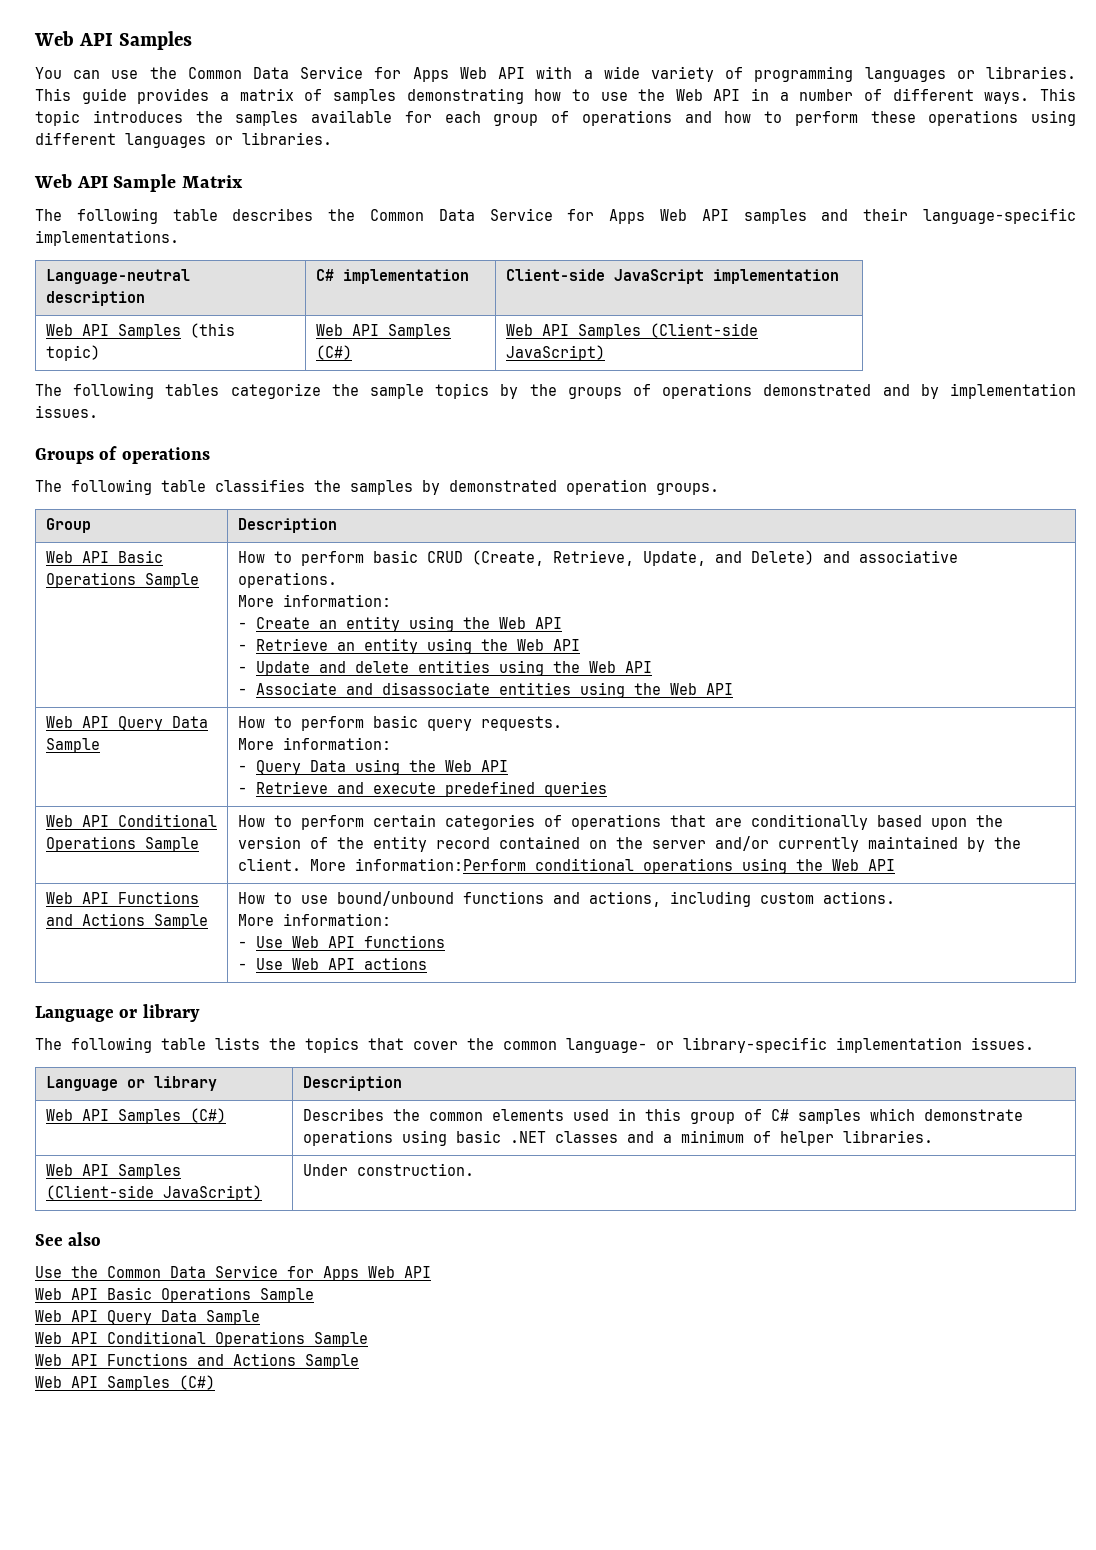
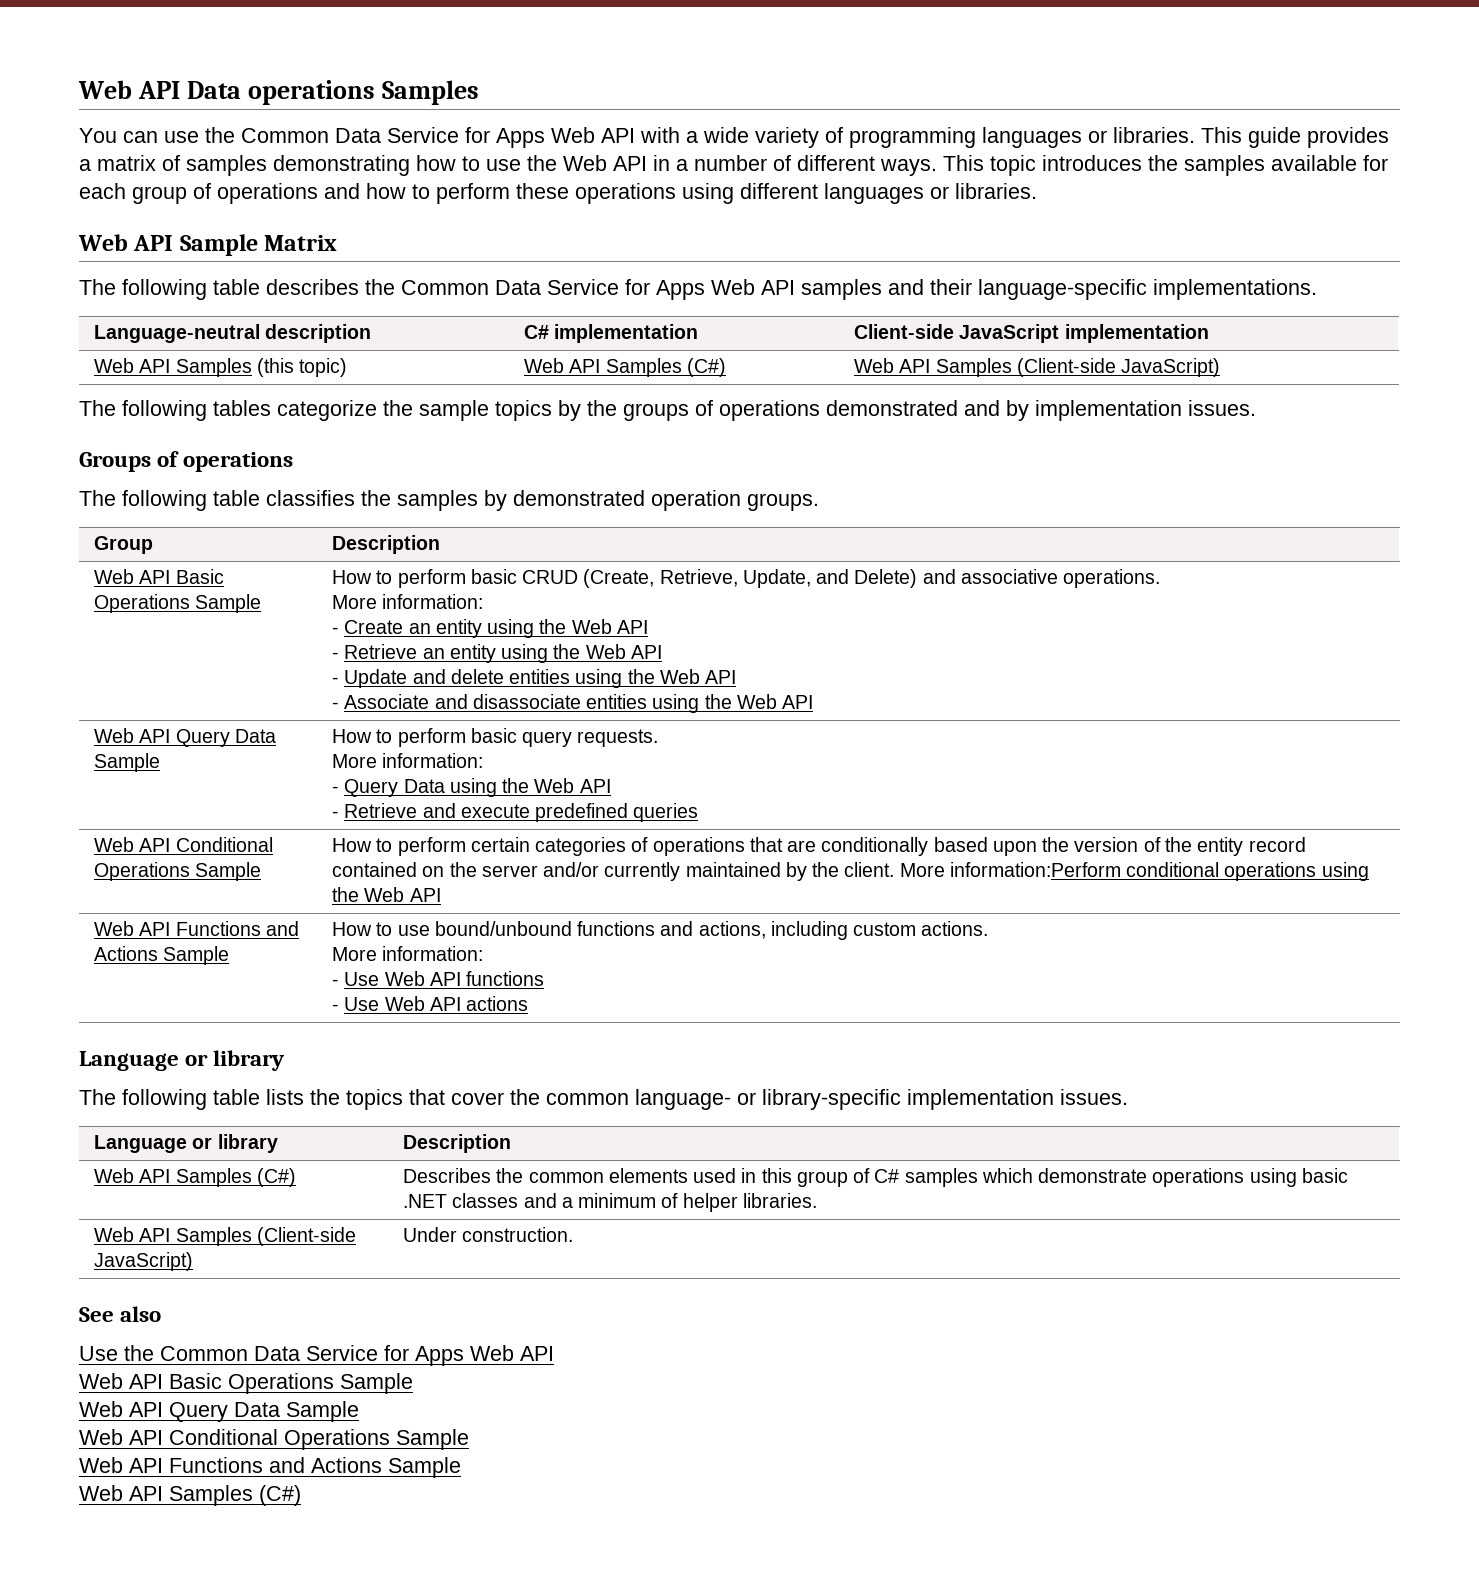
[34,31,113,46] Web API -> [78,80,375,105] Web API Data operations

